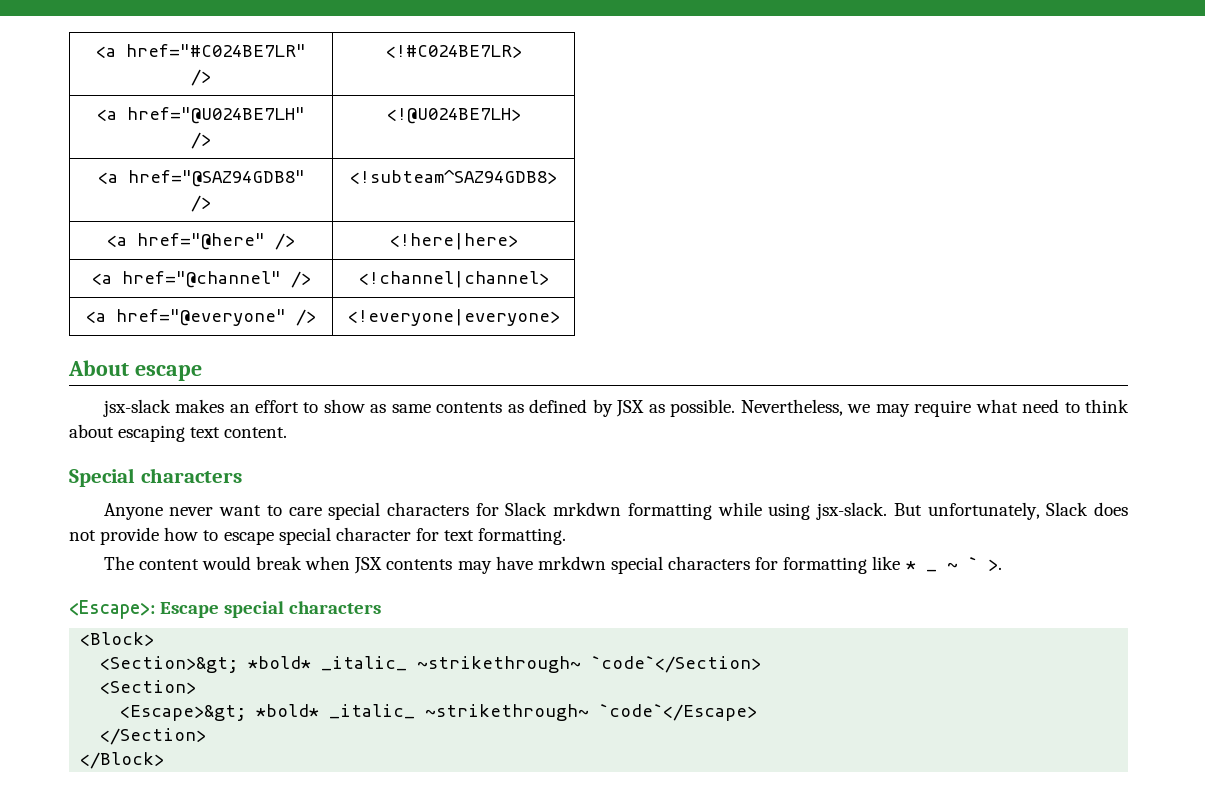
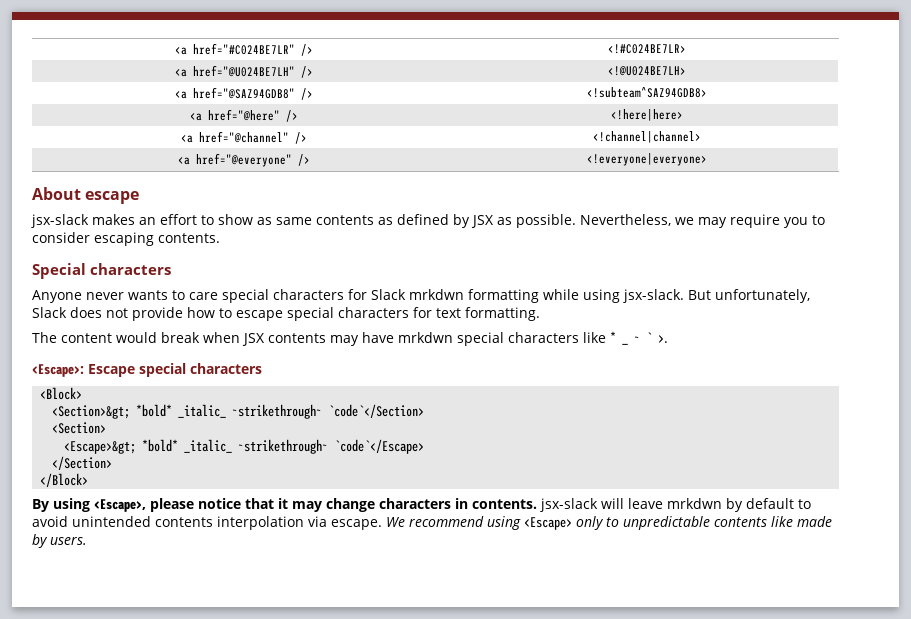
[975,399,1130,413] [69,424,288,442] what need to think about escaping text content. -> [784,215,825,228] [32,232,220,246] you to consider escaping contents.
[219,505,262,516] want -> [128,290,168,300] wants
[335,527,411,541] character -> [338,307,409,318] characters
[755,557,868,574] for formatting -> (579, 337) none
(165, 760) none -> [32,498,811,512] [32,516,832,530] [32,534,87,548] // By using <Escape>, please notice that it may change characters in contents. jsx-slack will leave mrkdwn by default to avoid unintended contents interpolation via escape. We recommend using <Escape> only to unpredictable contents like made by users.

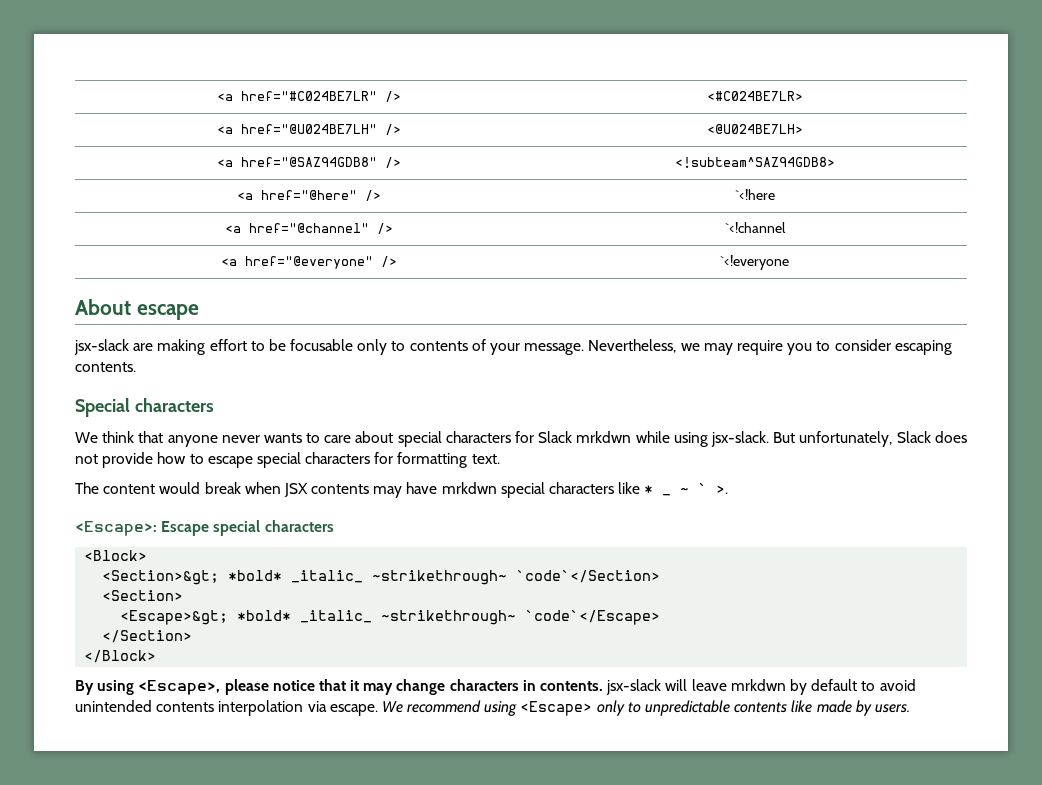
[608,44,686,54] <!#C024BE7LR> -> [706,91,803,101] <#C024BE7LR>
[608,66,686,76] <!@U024BE7LH> -> [706,124,803,134] <@U024BE7LH>
[611,109,683,121] <!here|here> -> [734,189,775,200] `<!here
[593,131,701,143] <!channel|channel> -> [724,222,786,233] `<!channel
[587,153,707,166] <!everyone|everyone> -> [720,255,790,270] `<!everyone
[92,214,576,228] makes an effort to show as same contents as defined by JSX as possible. -> [133,339,585,355] are making effort to be focusable only to contents of your message.
[32,290,82,303] Anyone -> [75,431,218,447] We think that anyone
(218, 296) none -> [355,431,394,443] about
[468,289,539,303] formatting -> (632, 437) none
[436,307,540,321] text formatting. -> [397,452,500,468] formatting text.

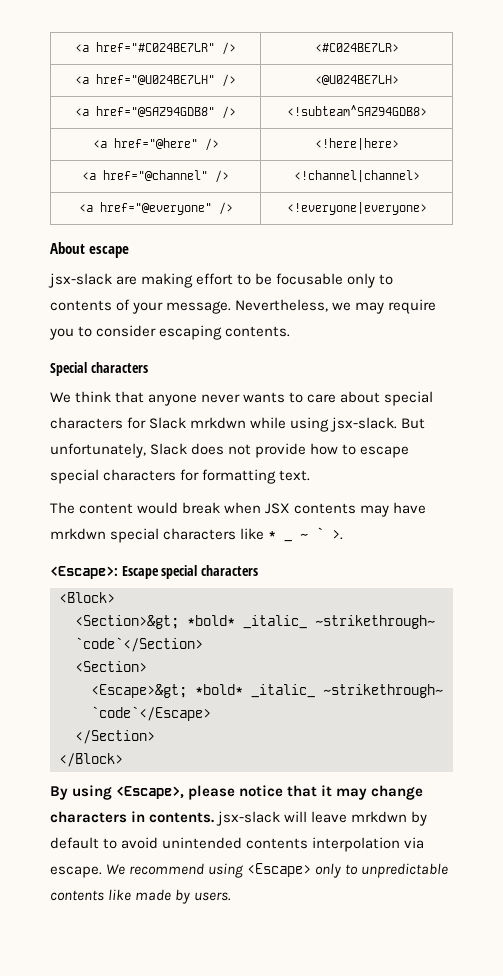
[734,189,775,200] `<!here -> [314,138,399,150] <!here|here>
[724,222,786,233] `<!channel -> [293,170,420,182] <!channel|channel>
[720,255,790,270] `<!everyone -> [286,202,427,215] <!everyone|everyone>

